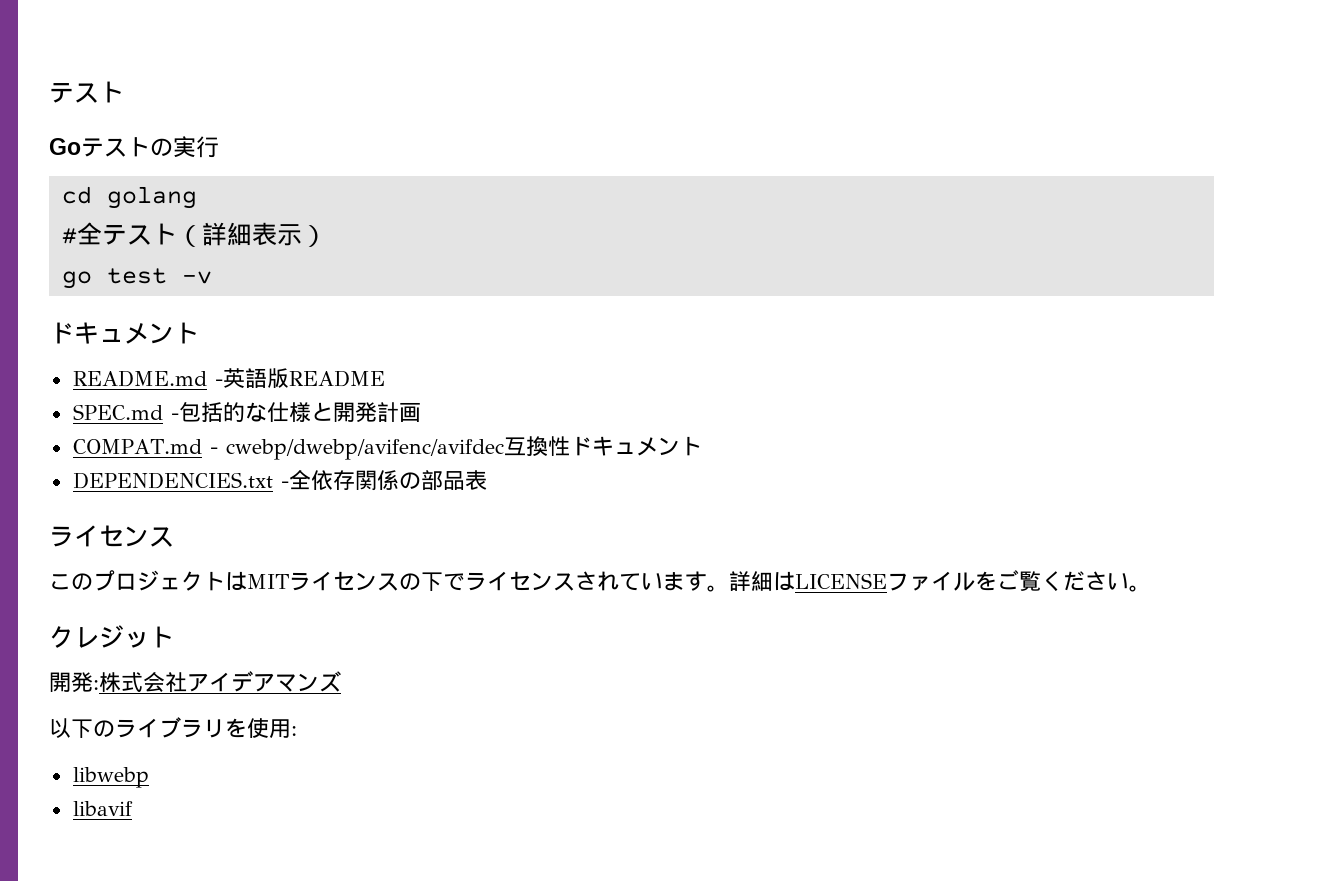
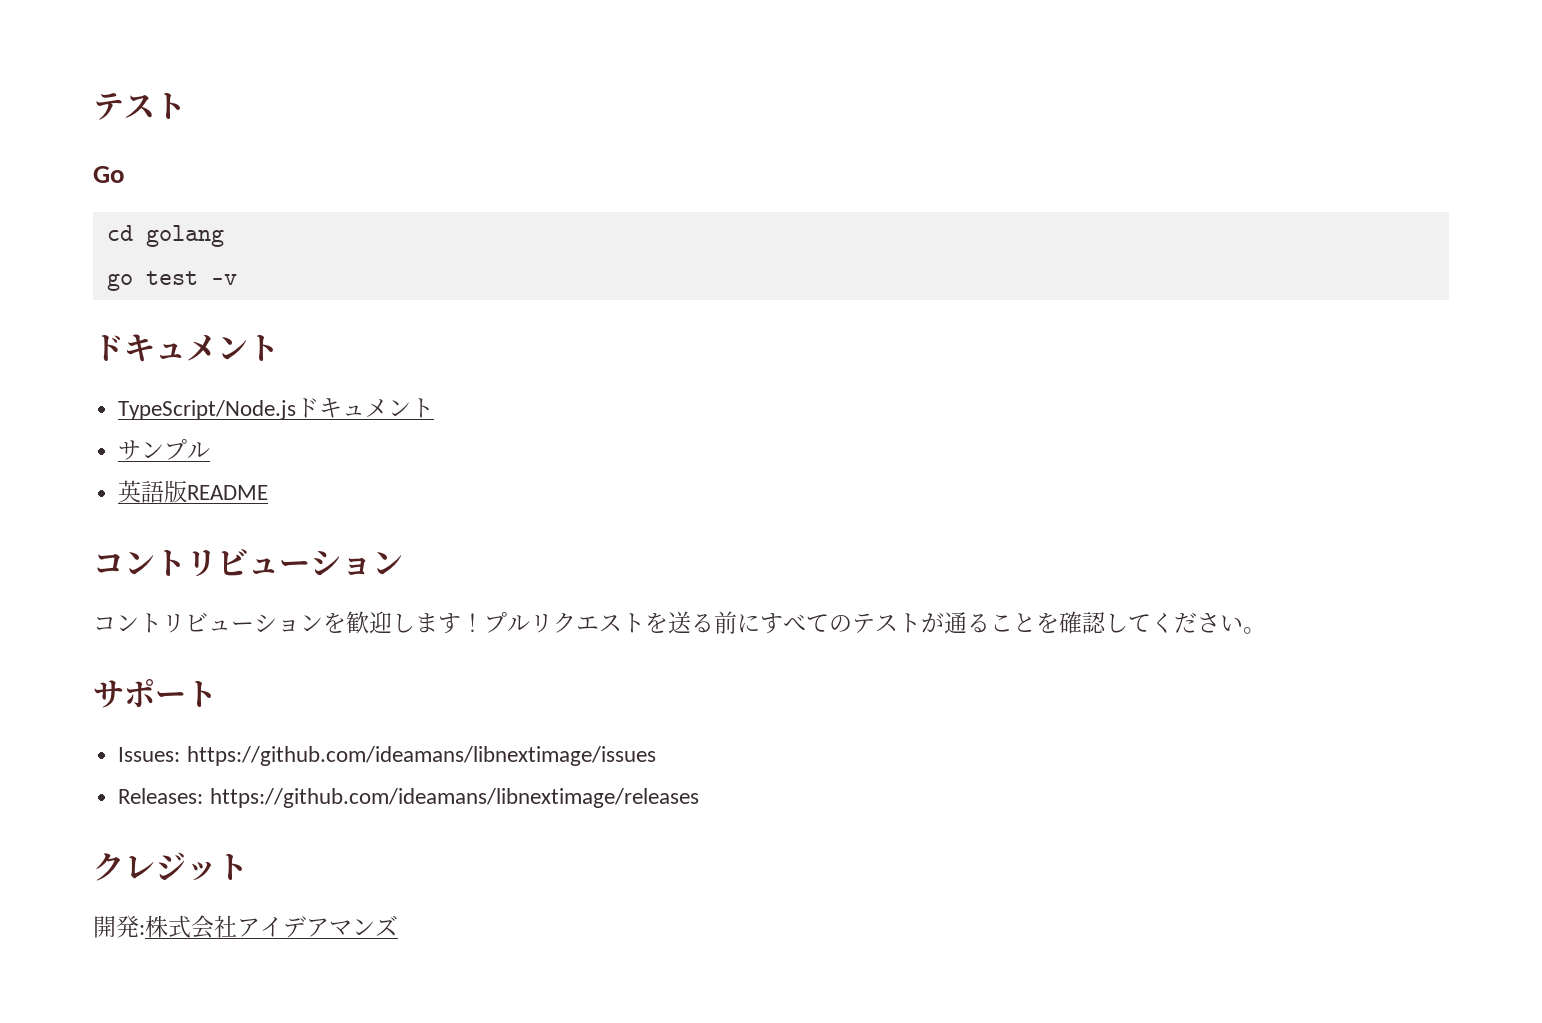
[81,136,219,158] テストの実行 -> (125, 174) none
[61,222,327,247] // #全テスト（詳細表示） -> (224, 236) none
[72,368,385,388] [72,402,421,423] [72,436,702,460] [72,470,487,491] [49,525,174,547] [49,570,1151,592] README.md -英語版README // SPEC.md -包括的な仕様と開発計画 // COMPAT.md - cwebp/dwebp/avifenc/avifdec互換性ドキュメント // DEPENDENCIES.txt -全依存関係の部品表 // ライセンス // このプロジェクトはMITライセンスの下でライセンスされています。詳細はLICENSEファイルをご覧ください。 -> [118,398,435,420] [118,439,211,460] [118,480,269,503] [93,549,403,577] [93,611,1266,634] [93,679,217,708] [118,746,656,766] [118,788,699,808] TypeScript/Node.jsドキュメント // サンプル // 英語版README // コントリビューション // コントリビューションを歓迎します！プルリクエストを送る前にすべてのテストが通ることを確認してください。 // サポート // Issues: https://github.com/ideamans/libnextimage/issues // Releases: https://github.com/ideamans/libnextimage/releases
[49,717,297,738] [72,767,149,788] [72,801,133,816] // 以下のライブラリを使用: // libwebp // libavif -> (398, 925) none

